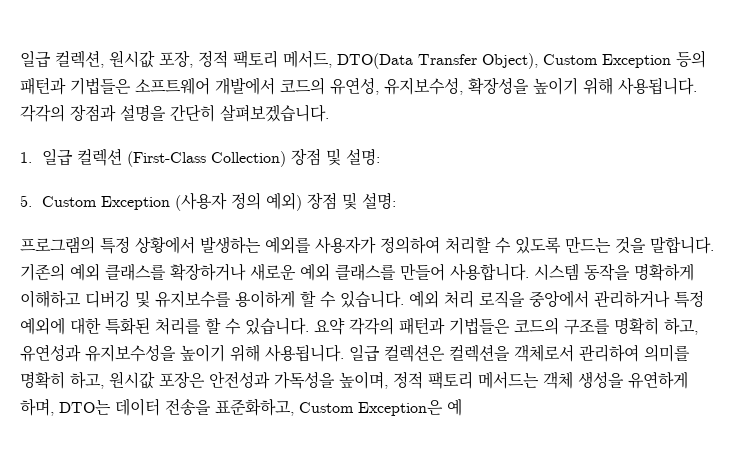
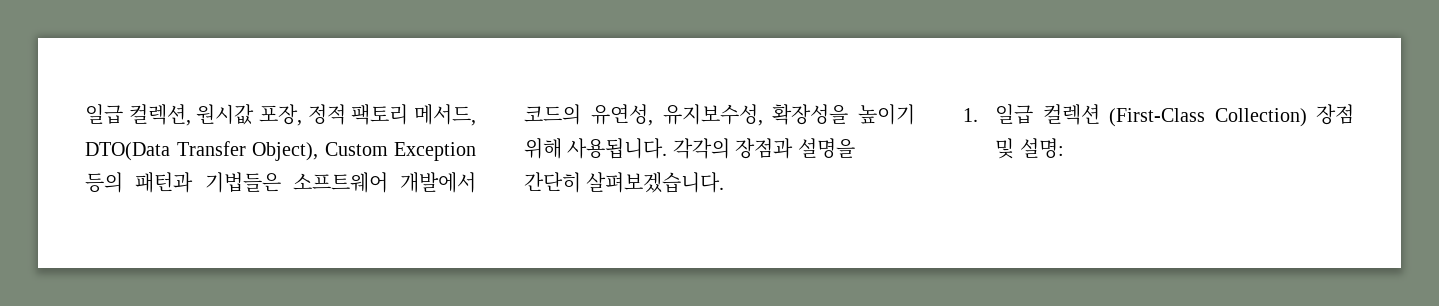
[20,192,397,211] [20,236,714,254] [20,263,694,281] [20,290,704,308] [20,317,698,335] [20,344,690,362] [20,371,688,389] [20,398,462,416] // 5. Custom Exception (사용자 정의 예외) 장점 및 설명: // 프로그램의 특정 상황에서 발생하는 예외를 사용자가 정의하여 처리할 수 있도록 만드는 것을 말합니다. 기존의 예외 클래스를 확장하거나 새로운 예외 클래스를 만들어 사용합니다. 시스템 동작을 명확하게 이해하고 디버깅 및 유지보수를 용이하게 할 수 있습니다. 예외 처리 로직을 중앙에서 관리하거나 특정 예외에 대한 특화된 처리를 할 수 있습니다. 요약 각각의 패턴과 기법들은 코드의 구조를 명확히 하고, 유연성과 유지보수성을 높이기 위해 사용됩니다. 일급 컬렉션은 컬렉션을 객체로서 관리하여 의미를 명확히 하고, 원시값 포장은 안전성과 가독성을 높이며, 정적 팩토리 메서드는 객체 생성을 유연하게 하며, DTO는 데이터 전송을 표준화하고, Custom Exception은 예 -> (1064, 148) none

